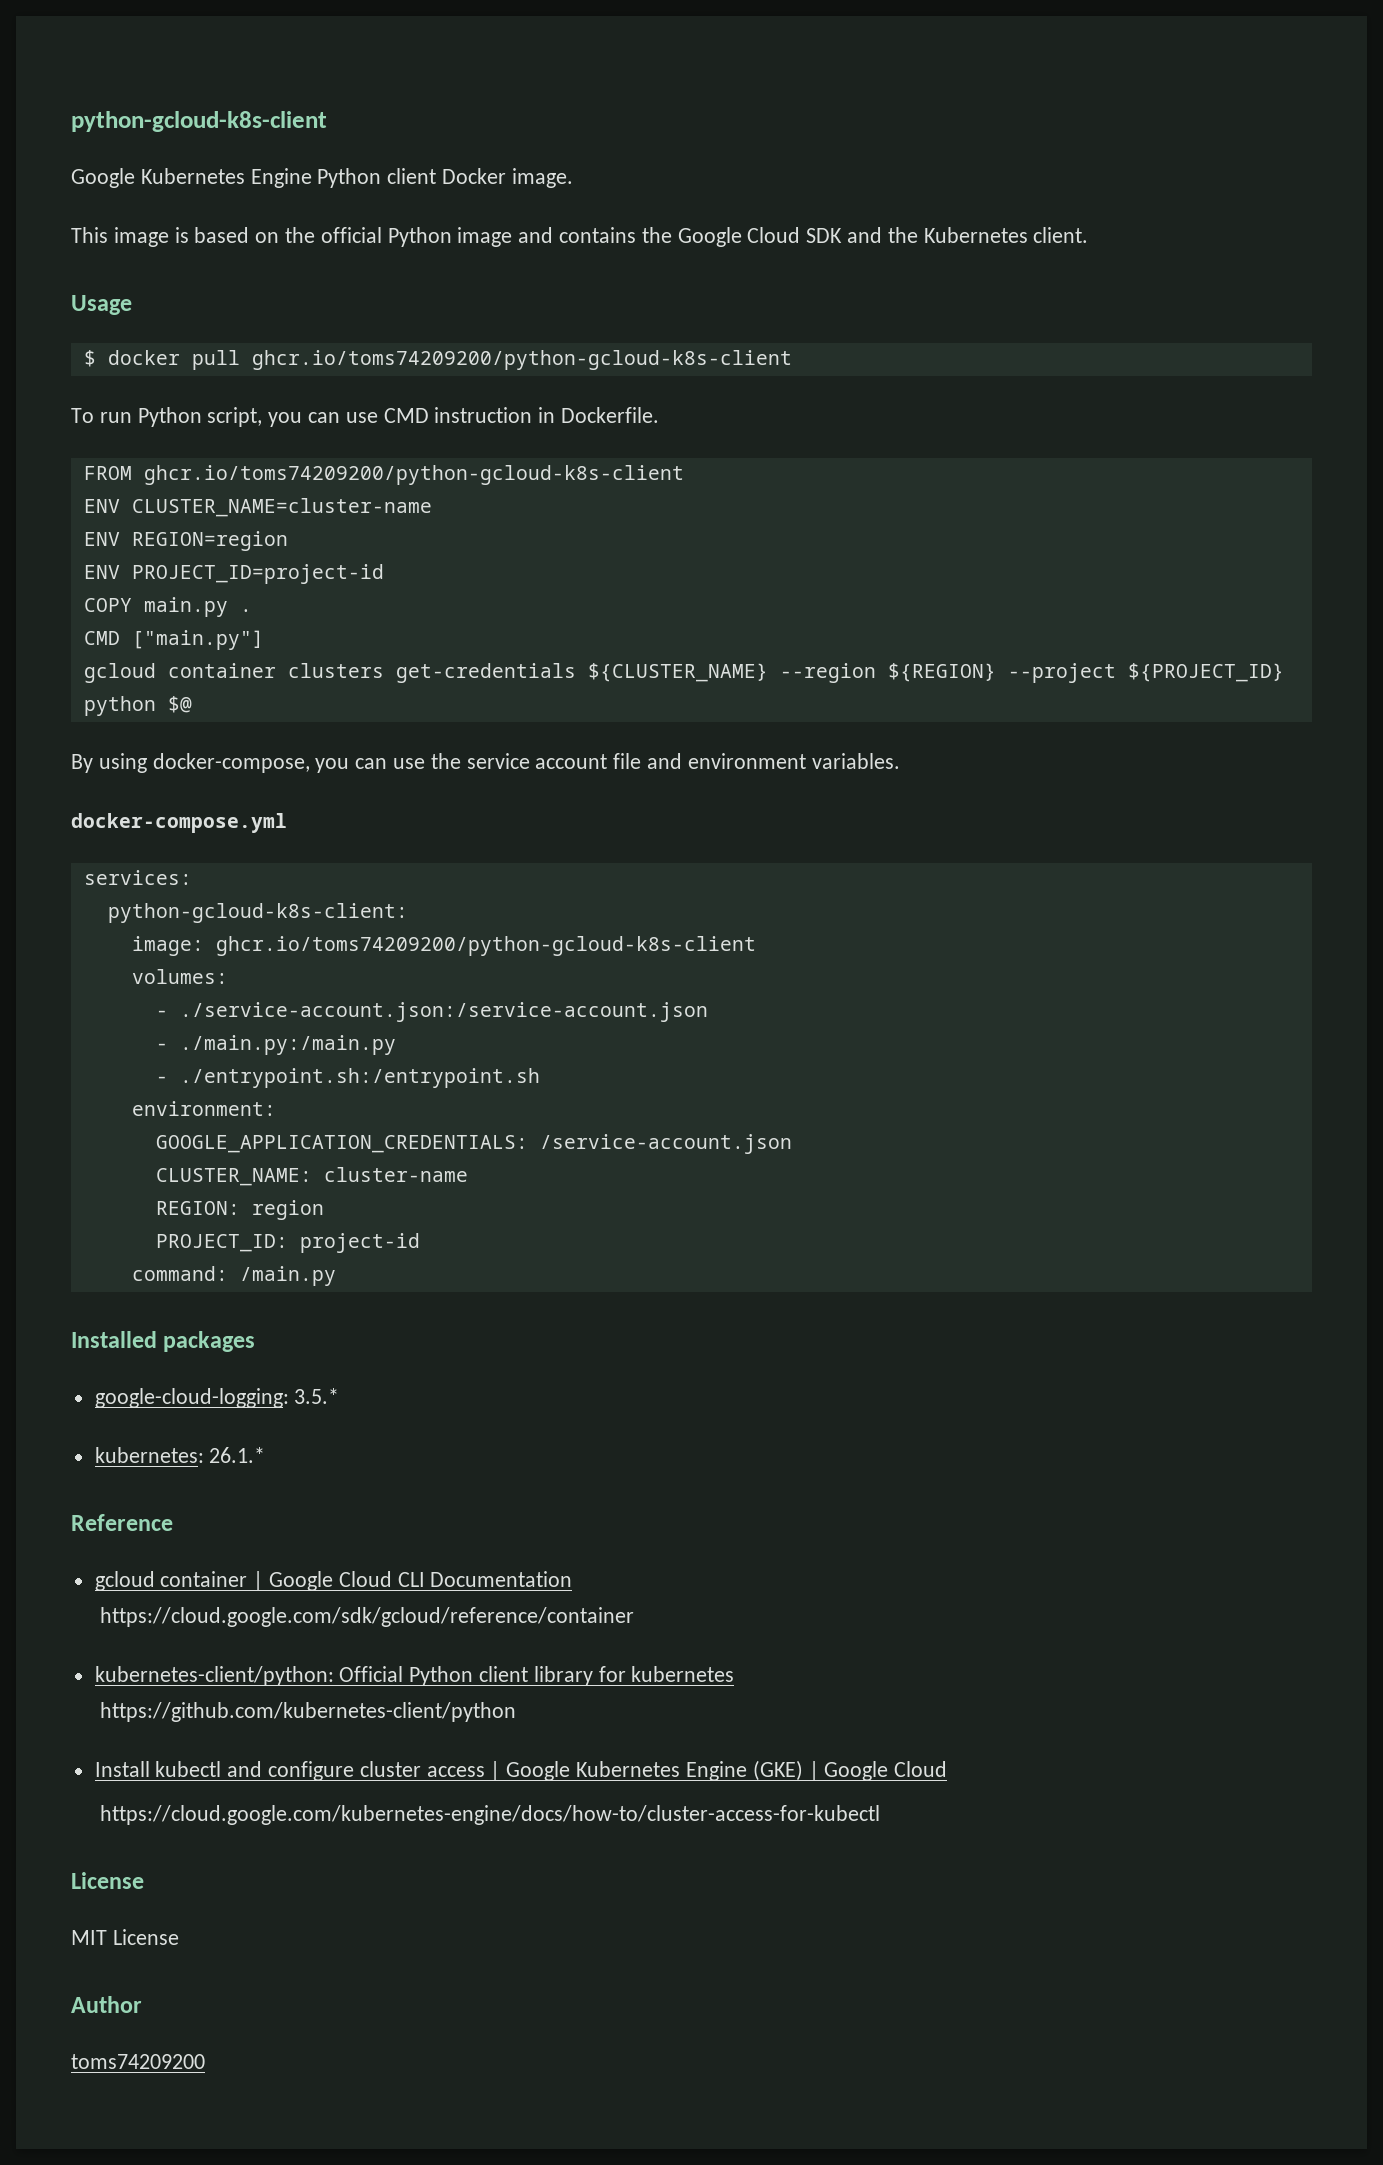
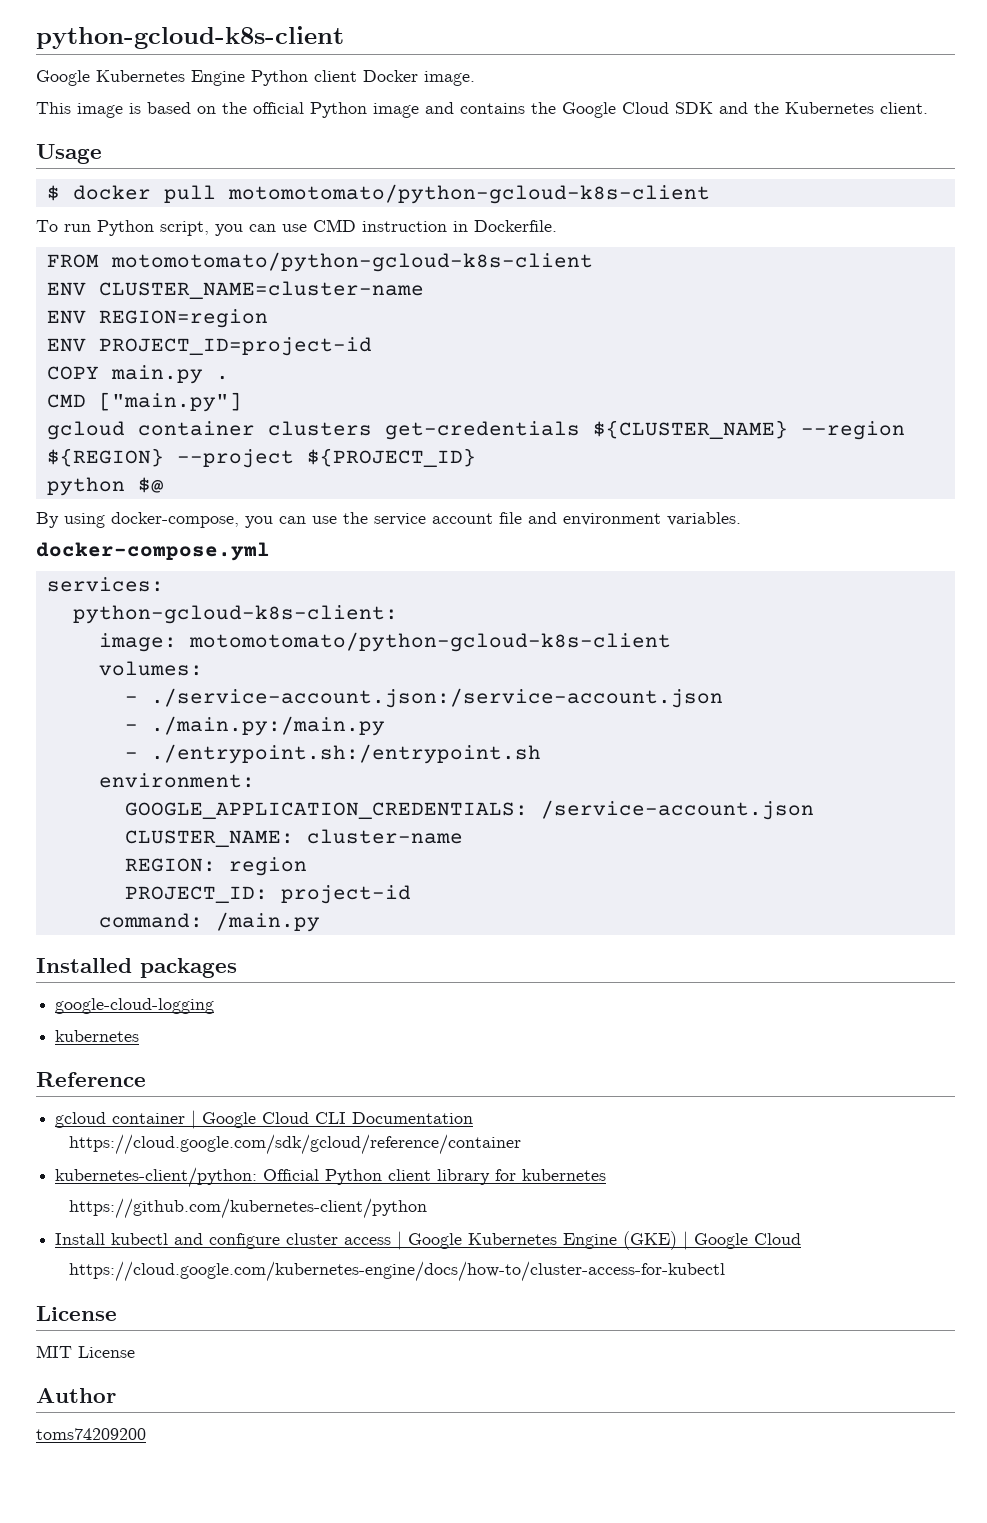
[251,350,792,370] ghcr.io/toms74209200/python-gcloud-k8s-client -> [227,184,710,204] motomotomato/python-gcloud-k8s-client
[143,465,684,485] ghcr.io/toms74209200/python-gcloud-k8s-client -> [110,252,593,272] motomotomato/python-gcloud-k8s-client
[215,936,756,956] ghcr.io/toms74209200/python-gcloud-k8s-client -> [188,632,671,652] motomotomato/python-gcloud-k8s-client
[94,1388,340,1408] [94,1447,266,1463] google-cloud-logging: 3.5.* // kubernetes: 26.1.* -> [55,998,215,1014] [55,1030,140,1042] google-cloud-logging // kubernetes

